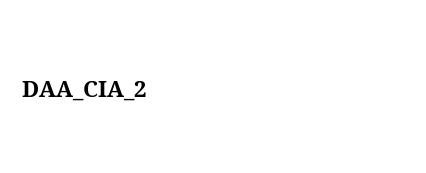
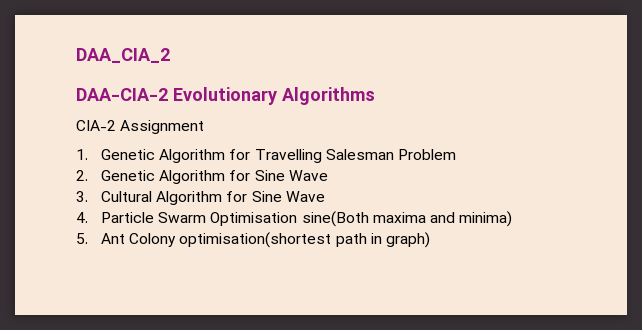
(147, 91) none -> [76,87,375,105] [76,120,205,134] [76,149,456,163] [76,170,328,184] [76,191,325,205] [76,211,513,227] [76,232,430,248] // DAA-CIA-2 Evolutionary Algorithms // CIA-2 Assignment // 1. Genetic Algorithm for Travelling Salesman Problem // 2. Genetic Algorithm for Sine Wave // 3. Cultural Algorithm for Sine Wave // 4. Particle Swarm Optimisation sine(Both maxima and minima) // 5. Ant Colony optimisation(shortest path in graph)

